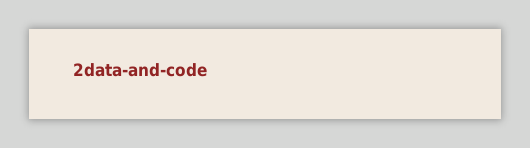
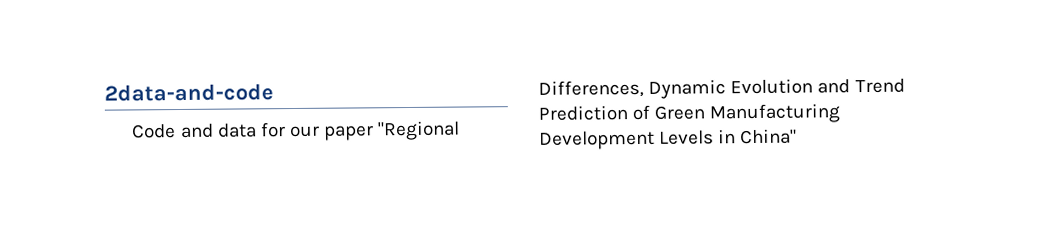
(207, 70) none -> [131,120,461,141] [538,78,905,99] [538,103,841,124] [539,128,798,150] // Code and data for our paper "Regional Differences, Dynamic Evolution and Trend Prediction of Green Manufacturing Development Levels in China"

